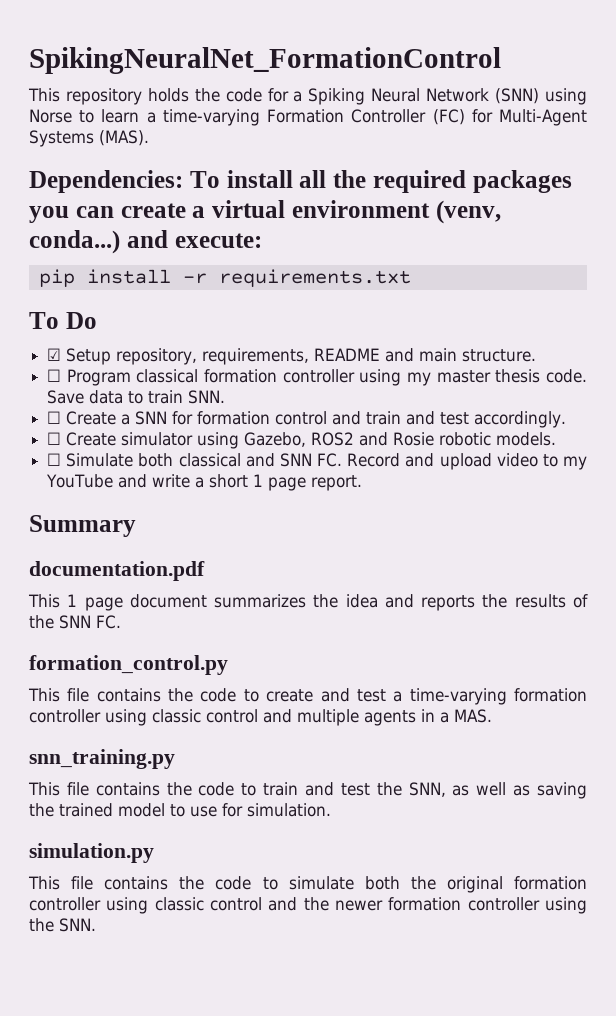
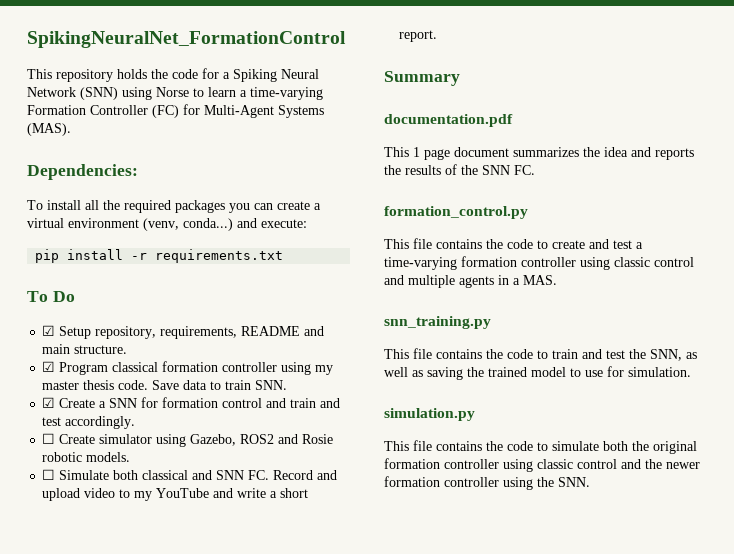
(183, 181) none -> (138, 172) //
[47,369,62,382] ☐ -> [42,361,56,372] ☑
[47,411,62,424] ☐ -> [42,397,56,408] ☑
[253,474,307,491] 1 page -> (309, 493) none

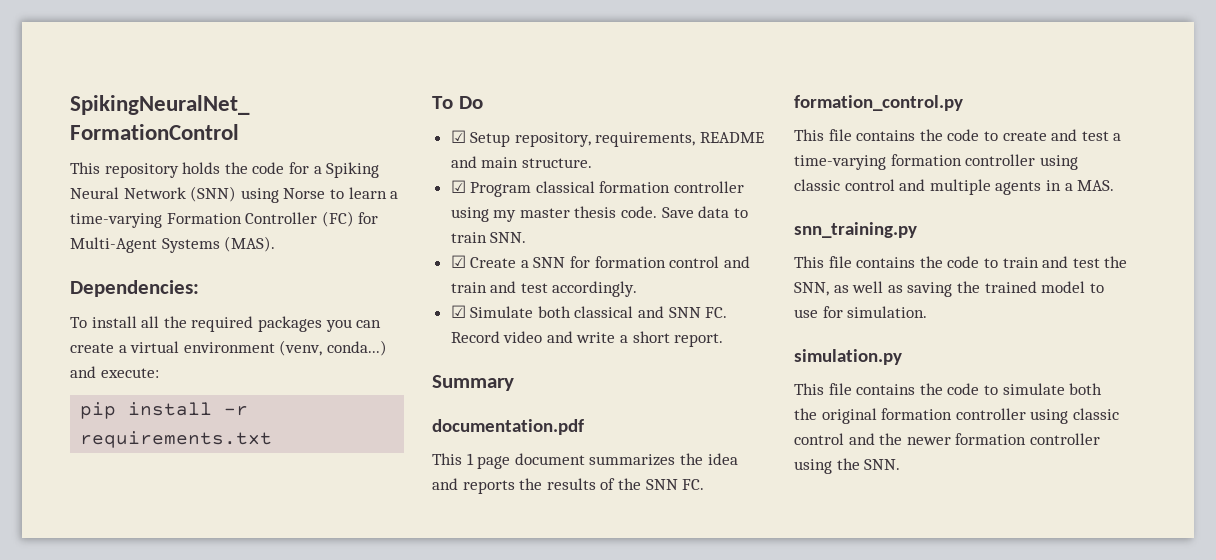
[42,433,334,447] [42,452,131,462] [42,469,56,480] ☐ Create simulator using Gazebo, ROS2 and Rosie robotic models. // ☐ -> [450,305,466,318] ☑
[317,470,338,480] [42,488,210,501] and upload video to my YouTube -> [503,331,543,343] video

